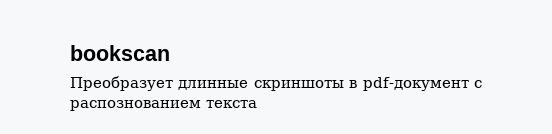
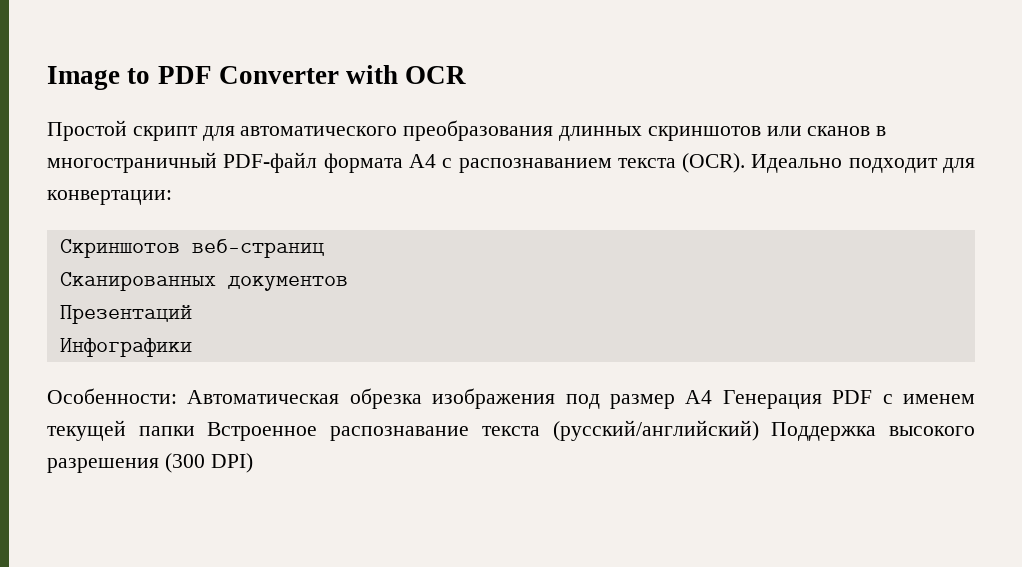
[70,45,170,61] [70,76,482,91] [70,100,257,111] bookscan // Преобразует длинные скриншоты в pdf-документ с распознованием текста -> [47,65,467,90] [47,120,887,141] [47,152,975,173] [47,190,172,205] [59,239,324,258] [59,272,348,291] [59,305,192,324] [59,338,192,357] [47,388,975,409] [47,420,975,441] [47,453,253,473] Image to PDF Converter with OCR // Простой скрипт для автоматического преобразования длинных скриншотов или сканов в многостраничный PDF-файл формата А4 с распознаванием текста (OCR). Идеально подходит для конвертации: // Скриншотов веб-страниц // Сканированных документов // Презентаций // Инфографики // Особенности: Автоматическая обрезка изображения под размер А4 Генерация PDF с именем текущей папки Встроенное распознавание текста (русский/английский) Поддержка высокого разрешения (300 DPI)

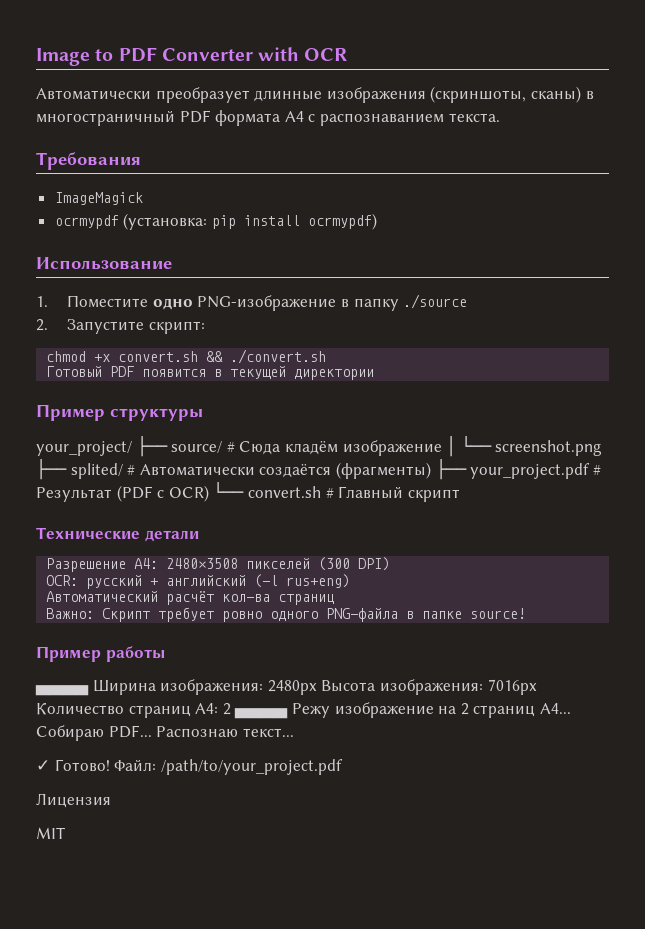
[47,120,871,141] Простой скрипт для автоматического преобразования длинных скриншотов или сканов -> [36,86,581,103] Автоматически преобразует длинные изображения (скриншоты, сканы)
[223,152,318,173] PDF-файл -> [179,110,211,123] PDF
[617,153,975,173] [47,190,172,205] [59,239,324,258] [59,272,348,291] [59,305,192,324] [59,338,192,357] [47,388,975,409] [47,420,975,441] [47,453,253,473] текста (OCR). Идеально подходит для конвертации: // Скриншотов веб-страниц // Сканированных документов // Презентаций // Инфографики // Особенности: Автоматическая обрезка изображения под размер А4 Генерация PDF с именем текущей папки Встроенное распознавание текста (русский/английский) Поддержка высокого разрешения (300 DPI) -> [448,113,500,122] [36,152,141,170] [54,192,143,205] [54,213,377,230] [36,257,172,270] [36,294,468,311] [36,319,205,334] [46,349,327,364] [46,366,375,380] [36,404,203,421] [36,436,603,457] [36,459,601,480] [36,482,460,502] [36,527,199,542] [46,557,391,572] [46,574,351,589] [46,591,335,605] [46,607,527,622] [36,646,165,662] [35,679,537,696] [36,702,571,719] [36,725,294,741] [36,759,343,775] [36,793,111,808] [36,827,65,839] текста. // Требования // ImageMagick // ocrmypdf (установка: pip install ocrmypdf) // Использование // 1. Поместите одно PNG-изображение в папку ./source // 2. Запустите скрипт: // chmod +x convert.sh && ./convert.sh // Готовый PDF появится в текущей директории // Пример структуры // your_project/ ├── source/ # Сюда кладём изображение │ └── screenshot.png ├── splited/ # Автоматически создаётся (фрагменты) ├── your_project.pdf # Результат (PDF с OCR) └── convert.sh # Главный скрипт // Технические детали // Разрешение A4: 2480×3508 пикселей (300 DPI) // OCR: русский + английский (-l rus+eng) // Автоматический расчёт кол-ва страниц // Важно: Скрипт требует ровно одного PNG-файла в папке source! // Пример работы // ▄▄▄▄ Ширина изображения: 2480px Высота изображения: 7016px Количество страниц A4: 2 ▄▄▄▄ Режу изображение на 2 страниц A4... Собираю PDF... Распознаю текст... // ✓ Готово! Файл: /path/to/your_project.pdf // Лицензия // MIT

